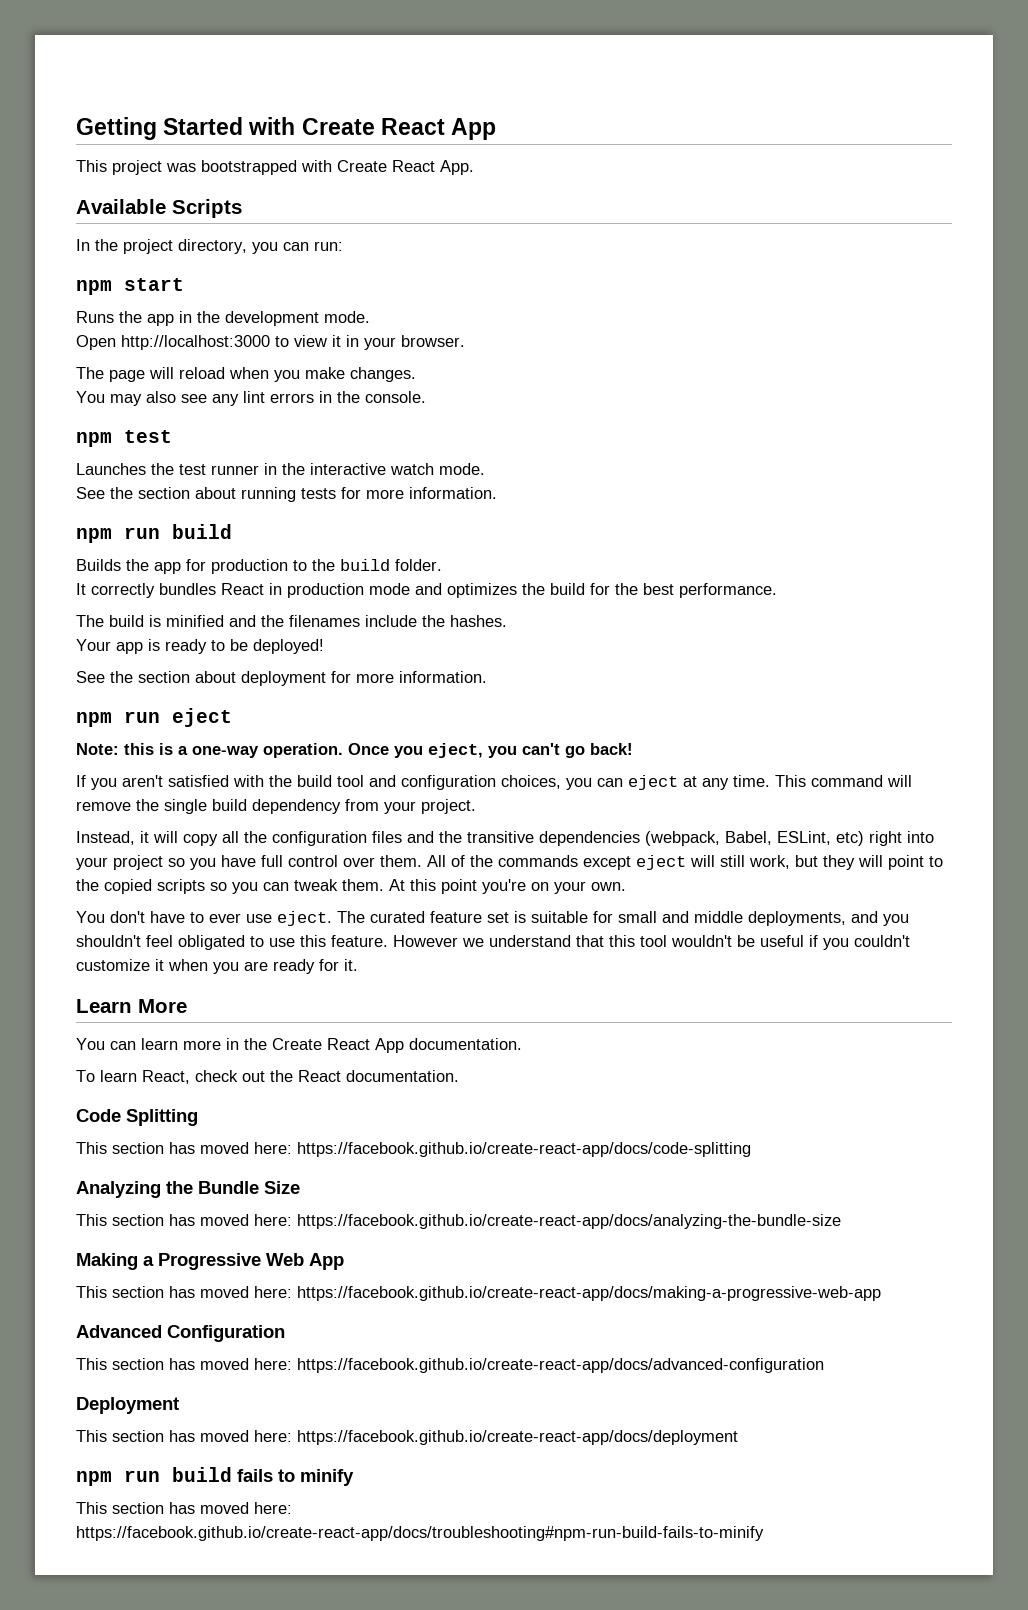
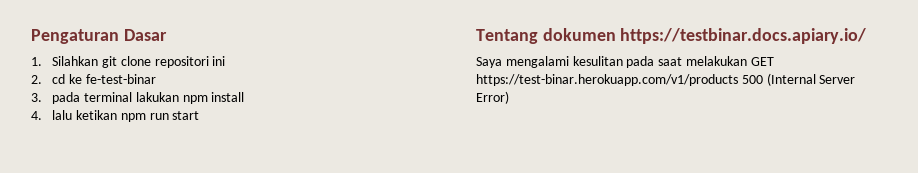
[76,117,497,140] [76,160,474,175] [76,199,242,218] [76,239,343,254] [76,278,184,295] [76,311,370,326] [76,335,465,350] [76,367,416,382] [76,391,426,406] [76,430,172,447] [76,463,485,475] [76,487,497,502] [76,524,232,543] [76,559,442,574] [76,583,777,598] [76,615,507,627] [76,639,324,654] [76,671,487,686] [76,708,232,727] [76,743,633,758] [76,775,912,790] [76,799,476,814] [76,831,934,846] [76,855,943,870] [76,879,626,894] [76,911,909,926] [76,935,910,950] [76,959,358,974] [76,999,187,1013] [76,1038,522,1053] [76,1070,459,1084] [76,1109,198,1126] [76,1142,751,1157] [76,1181,300,1198] [76,1214,841,1229] [76,1253,344,1270] [76,1286,881,1301] [76,1325,285,1342] [76,1358,824,1373] [76,1397,179,1414] [76,1430,738,1445] [76,1467,354,1486] [76,1502,292,1514] [76,1526,764,1541] Getting Started with Create React App // This project was bootstrapped with Create React App. // Available Scripts // In the project directory, you can run: // npm start // Runs the app in the development mode. // Open http://localhost:3000 to view it in your browser. // The page will reload when you make changes. // You may also see any lint errors in the console. // npm test // Launches the test runner in the interactive watch mode. // See the section about running tests for more information. // npm run build // Builds the app for production to the build folder. // It correctly bundles React in production mode and optimizes the build for the best performance. // The build is minified and the filenames include the hashes. // Your app is ready to be deployed! // See the section about deployment for more information. // npm run eject // Note: this is a one-way operation. Once you eject, you can't go back! // If you aren't satisfied with the build tool and configuration choices, you can eject at any time. This command will remove the single build dependency from your project. // Instead, it will copy all the configuration files and the transitive dependencies (webpack, Babel, ESLint, etc) right into your project so you have full control over them. All of the commands except eject will still work, but they will point to the copied scripts so you can tweak them. At this point you're on your own. // You don't have to ever use eject. The curated feature set is suitable for small and middle deployments, and you shouldn't feel obligated to use this feature. However we understand that this tool wouldn't be useful if you couldn't customize it when you are ready for it. // Learn More // You can learn more in the Create React App documentation. // To learn React, check out the React documentation. // Code Splitting // This section has moved here: https://facebook.github.io/create-react-app/docs/code-splitting // Analyzing the Bundle Size // This section has moved here: https://facebook.github.io/create-react-app/docs/analyzing-the-bundle-size // Making a Progressive Web App // This section has moved here: https://facebook.github.io/create-react-app/docs/making-a-progressive-web-app // Advanced Configuration // This section has moved here: https://facebook.github.io/create-react-app/docs/advanced-configuration // Deployment // This section has moved here: https://facebook.github.io/create-react-app/docs/deployment // npm run build fails to minify // This section has moved here: https://facebook.github.io/create-react-app/docs/troubleshooting#npm-run-build-fails-to-minify -> [31,29,167,44] [31,56,226,68] [31,74,156,84] [31,92,245,104] [31,110,200,122] [476,28,867,44] [476,56,774,68] [476,73,856,86] [476,91,509,104] Pengaturan Dasar // 1. Silahkan git clone repositori ini // 2. cd ke fe-test-binar // 3. pada terminal lakukan npm install // 4. lalu ketikan npm run start // Tentang dokumen https://testbinar.docs.apiary.io/ // Saya mengalami kesulitan pada saat melakukan GET https://test-binar.herokuapp.com/v1/products 500 (Internal Server Error)

